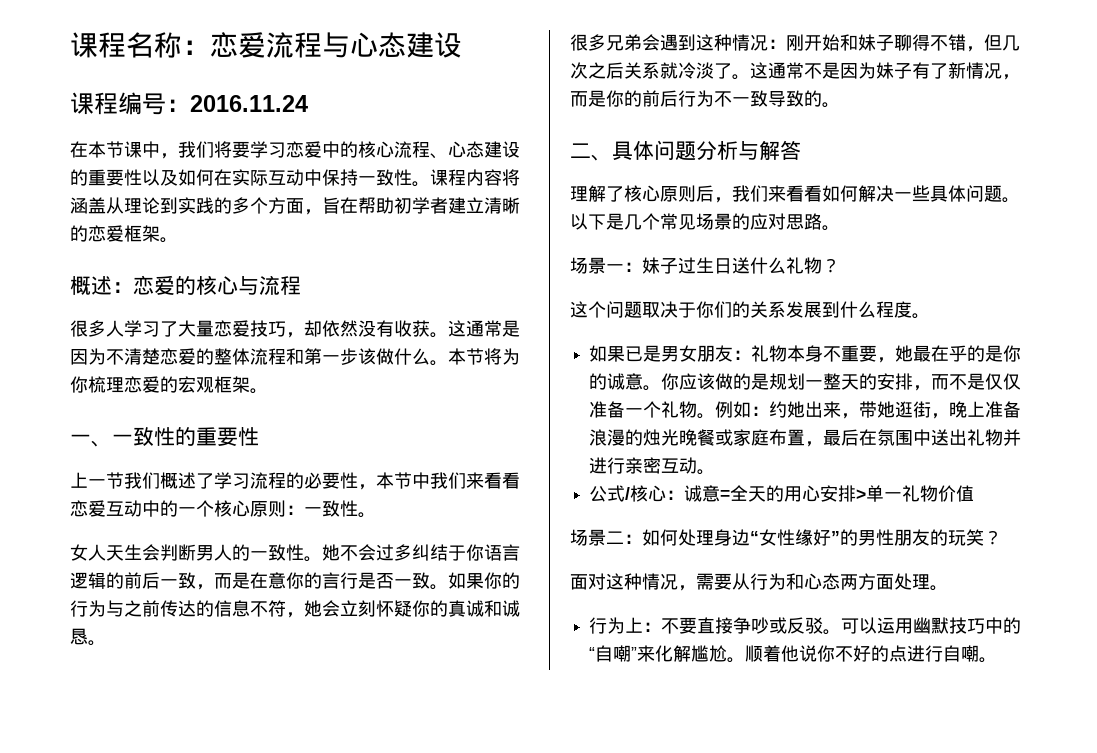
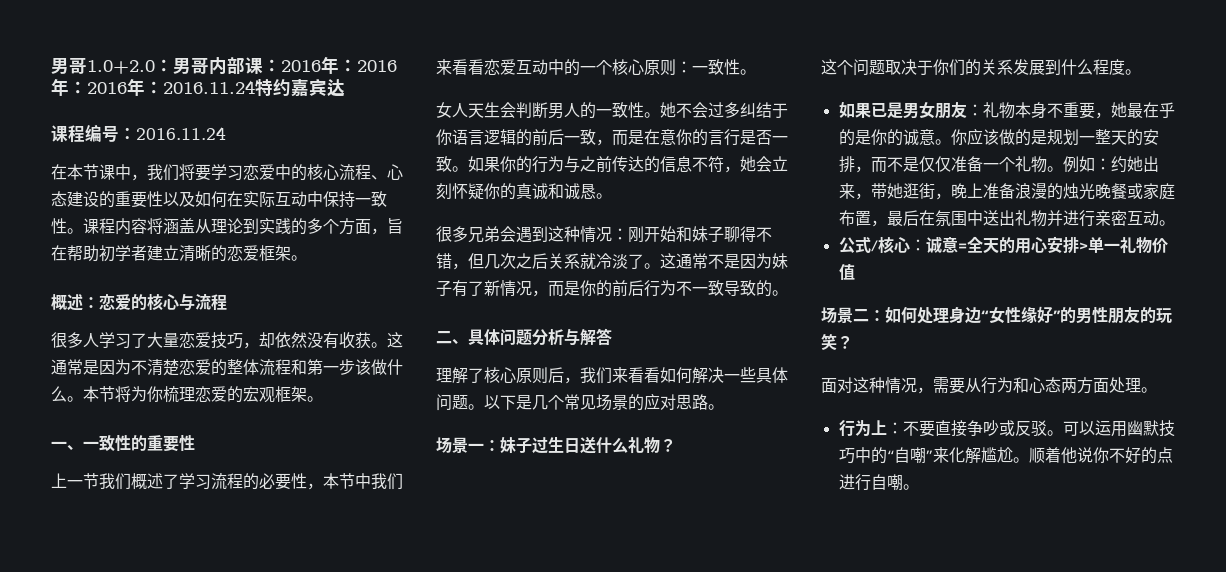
[70,32,462,58] 课程名称：恋爱流程与心态建设 -> [51,56,397,75] [51,78,345,97] 男哥1.0+2.0：男哥内部课：2016年：2016年：2016年：2016.11.24特约嘉宾达

